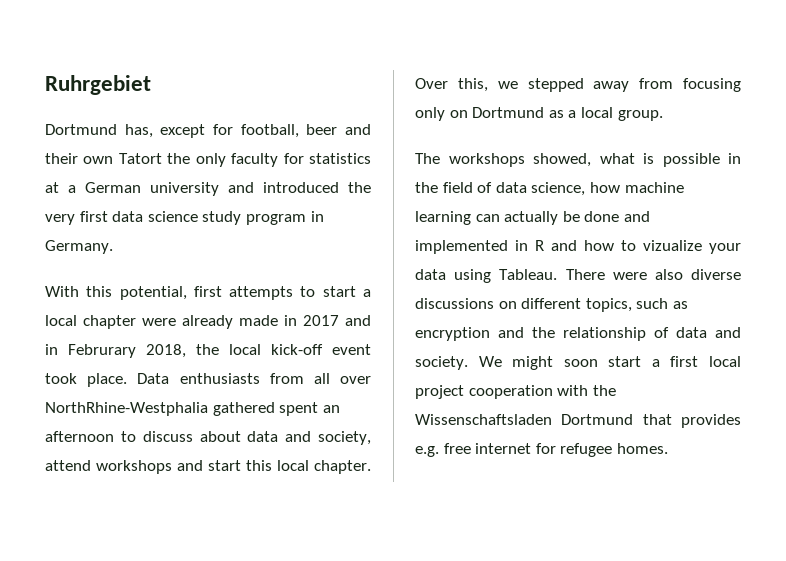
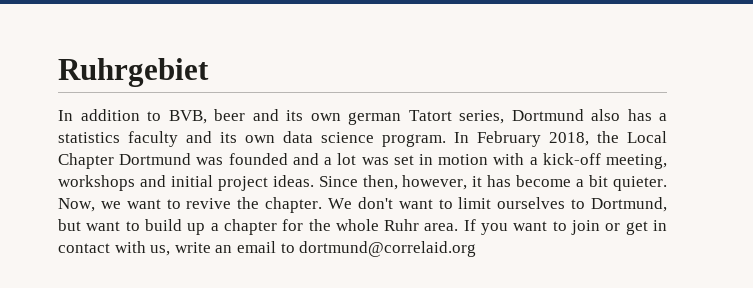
[45,124,371,138] [45,153,371,167] [45,182,371,196] [45,211,324,225] [45,240,113,254] [45,286,371,300] [45,315,371,329] [45,344,371,358] [45,373,371,387] [45,402,340,416] [45,431,371,445] [45,460,371,474] [415,78,741,92] [415,107,663,121] [415,153,741,167] [415,182,684,196] [415,211,650,225] [415,240,741,254] [415,269,741,283] [415,298,688,312] [415,327,741,341] [415,356,741,370] [415,385,616,399] [415,414,741,428] [415,443,668,457] Dortmund has, except for football, beer and their own Tatort the only faculty for statistics at a German university and introduced the very first data science study program in Germany. // With this potential, first attempts to start a local chapter were already made in 2017 and in Februrary 2018, the local kick-off event took place. Data enthusiasts from all over NorthRhine-Westphalia gathered spent an afternoon to discuss about data and society, attend workshops and start this local chapter. Over this, we stepped away from focusing only on Dortmund as a local group. // The workshops showed, what is possible in the field of data science, how machine learning can actually be done and implemented in R and how to vizualize your data using Tableau. There were also diverse discussions on different topics, such as encryption and the relationship of data and society. We might soon start a first local project cooperation with the Wissenschaftsladen Dortmund that provides e.g. free internet for refugee homes. -> [58,109,667,125] [58,131,667,147] [58,153,668,169] [58,175,667,191] [58,197,667,213] [58,219,667,235] [58,241,477,257] In addition to BVB, beer and its own german Tatort series, Dortmund also has a statistics faculty and its own data science program. In February 2018, the Local Chapter Dortmund was founded and a lot was set in motion with a kick-off meeting, workshops and initial project ideas. Since then, however, it has become a bit quieter. Now, we want to revive the chapter. We don't want to limit ourselves to Dortmund, but want to build up a chapter for the whole Ruhr area. If you want to join or get in contact with us, write an email to dortmund@correlaid.org

